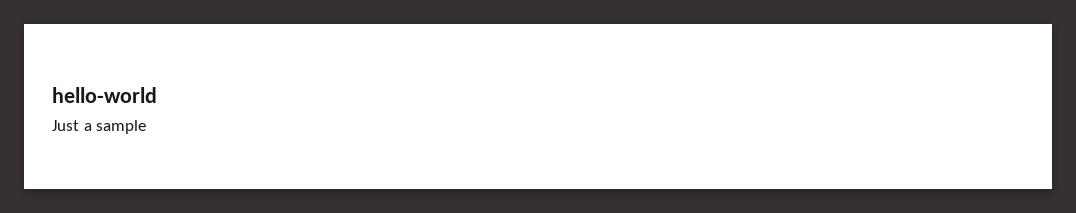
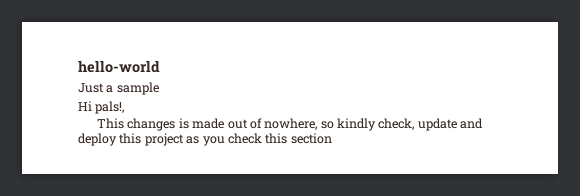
(147, 127) none -> [78,101,125,114] [97,118,484,131] [78,133,332,146] // Hi pals!, // This changes is made out of nowhere, so kindly check, update and deploy this project as you check this section

